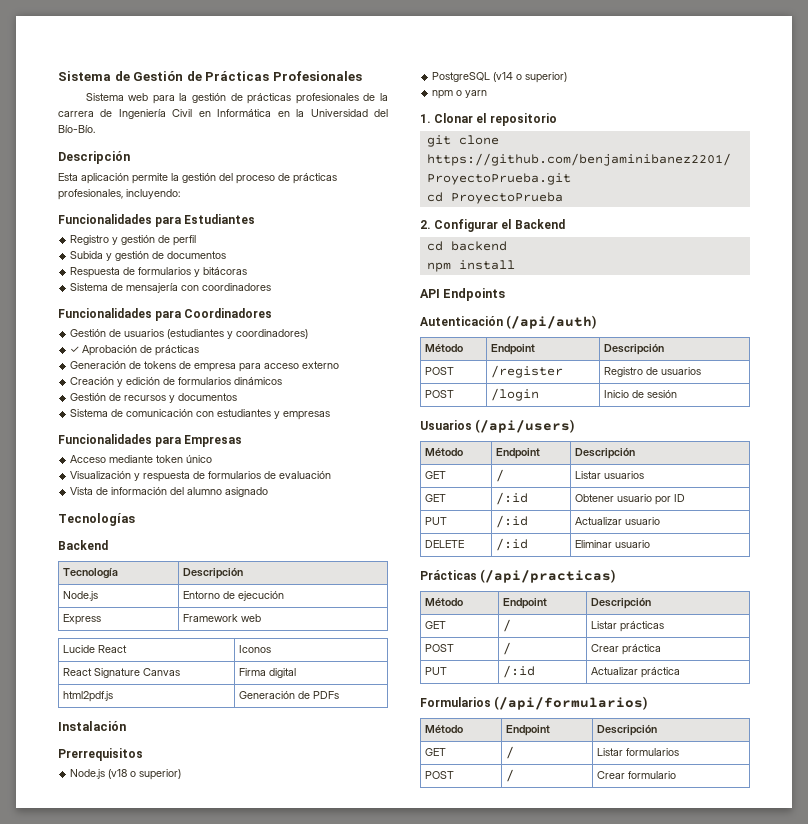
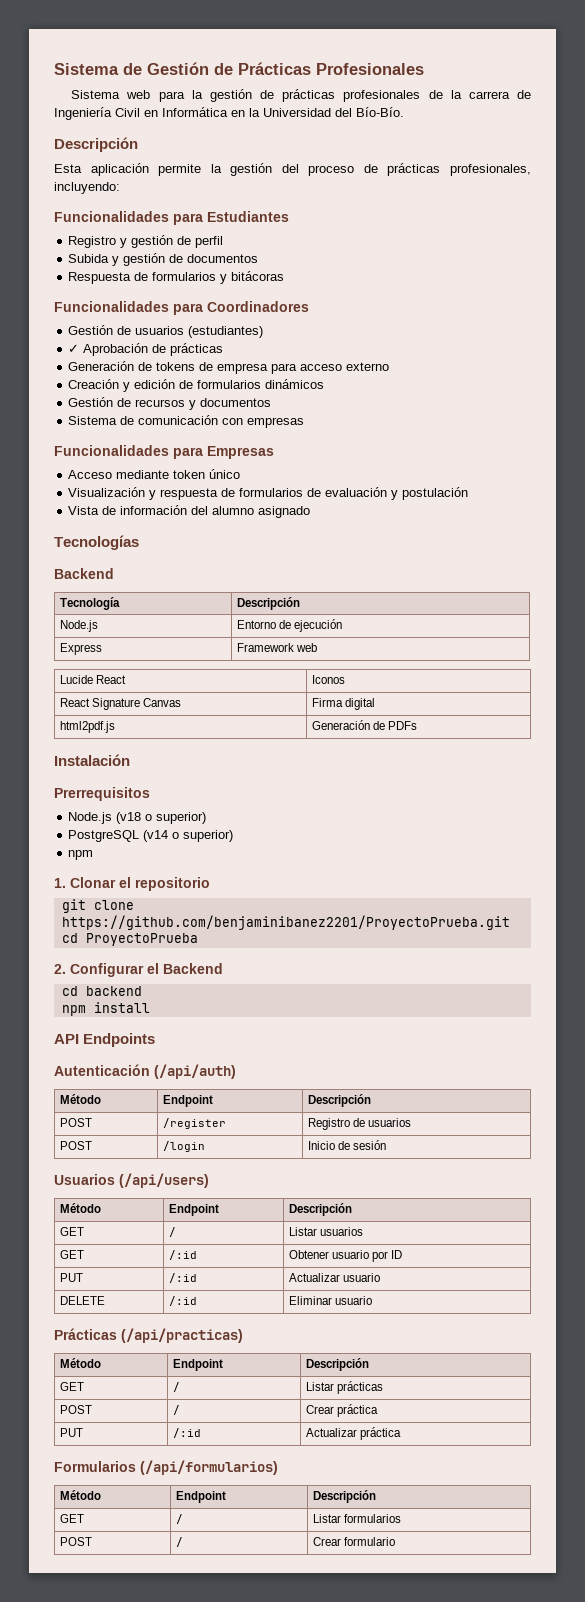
[70,283,272,293] // Sistema de mensajería con coordinadores -> (285, 276) none
[167,329,309,339] (estudiantes y coordinadores) -> [188,326,264,338] (estudiantes)
[217,409,281,419] estudiantes y -> (244, 421) none
(332, 475) none -> [391,487,469,500] y postulación
[456,90,488,98] o yarn -> (94, 855) none

